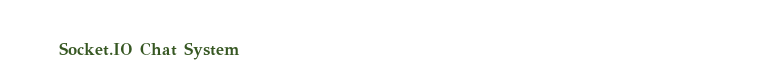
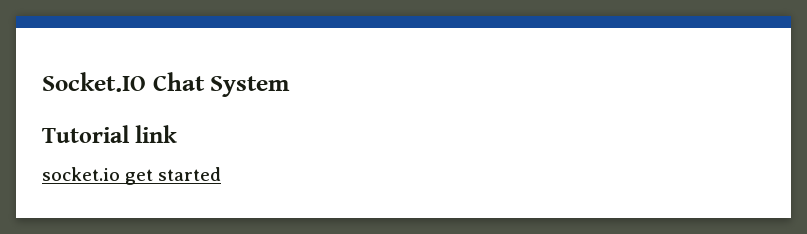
(240, 51) none -> [42,125,178,143] [42,167,222,185] // Tutorial link // socket.io get started

